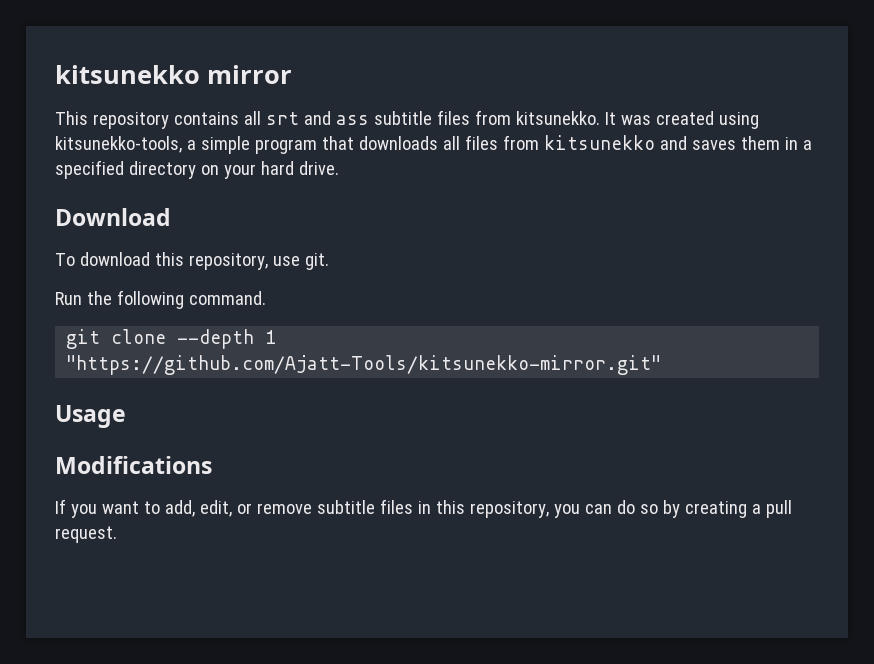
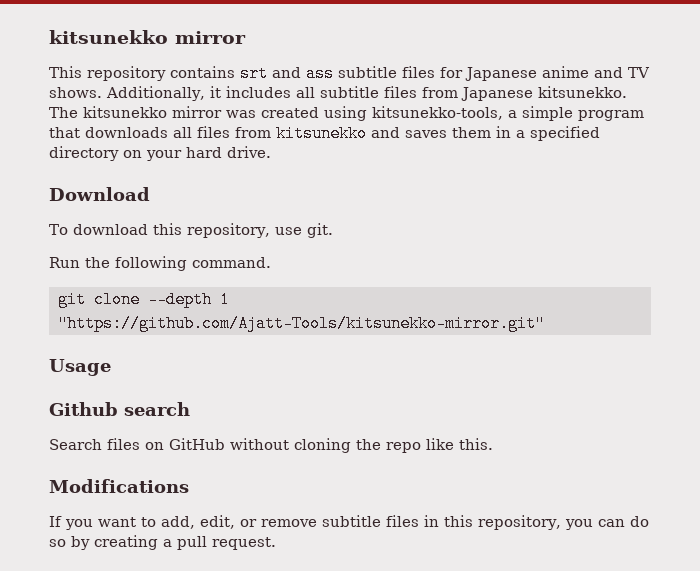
[243,111,261,125] all -> (235, 72) none
[474,110,616,125] from kitsunekko. It -> [440,66,650,81] [49,86,627,101] [49,106,222,118] for Japanese anime and TV shows. Additionally, it includes all subtitle files from Japanese kitsunekko. The kitsunekko mirror
(126, 416) none -> [49,402,190,416] [49,438,493,453] // Github search // Search files on GitHub without cloning the repo like this.

